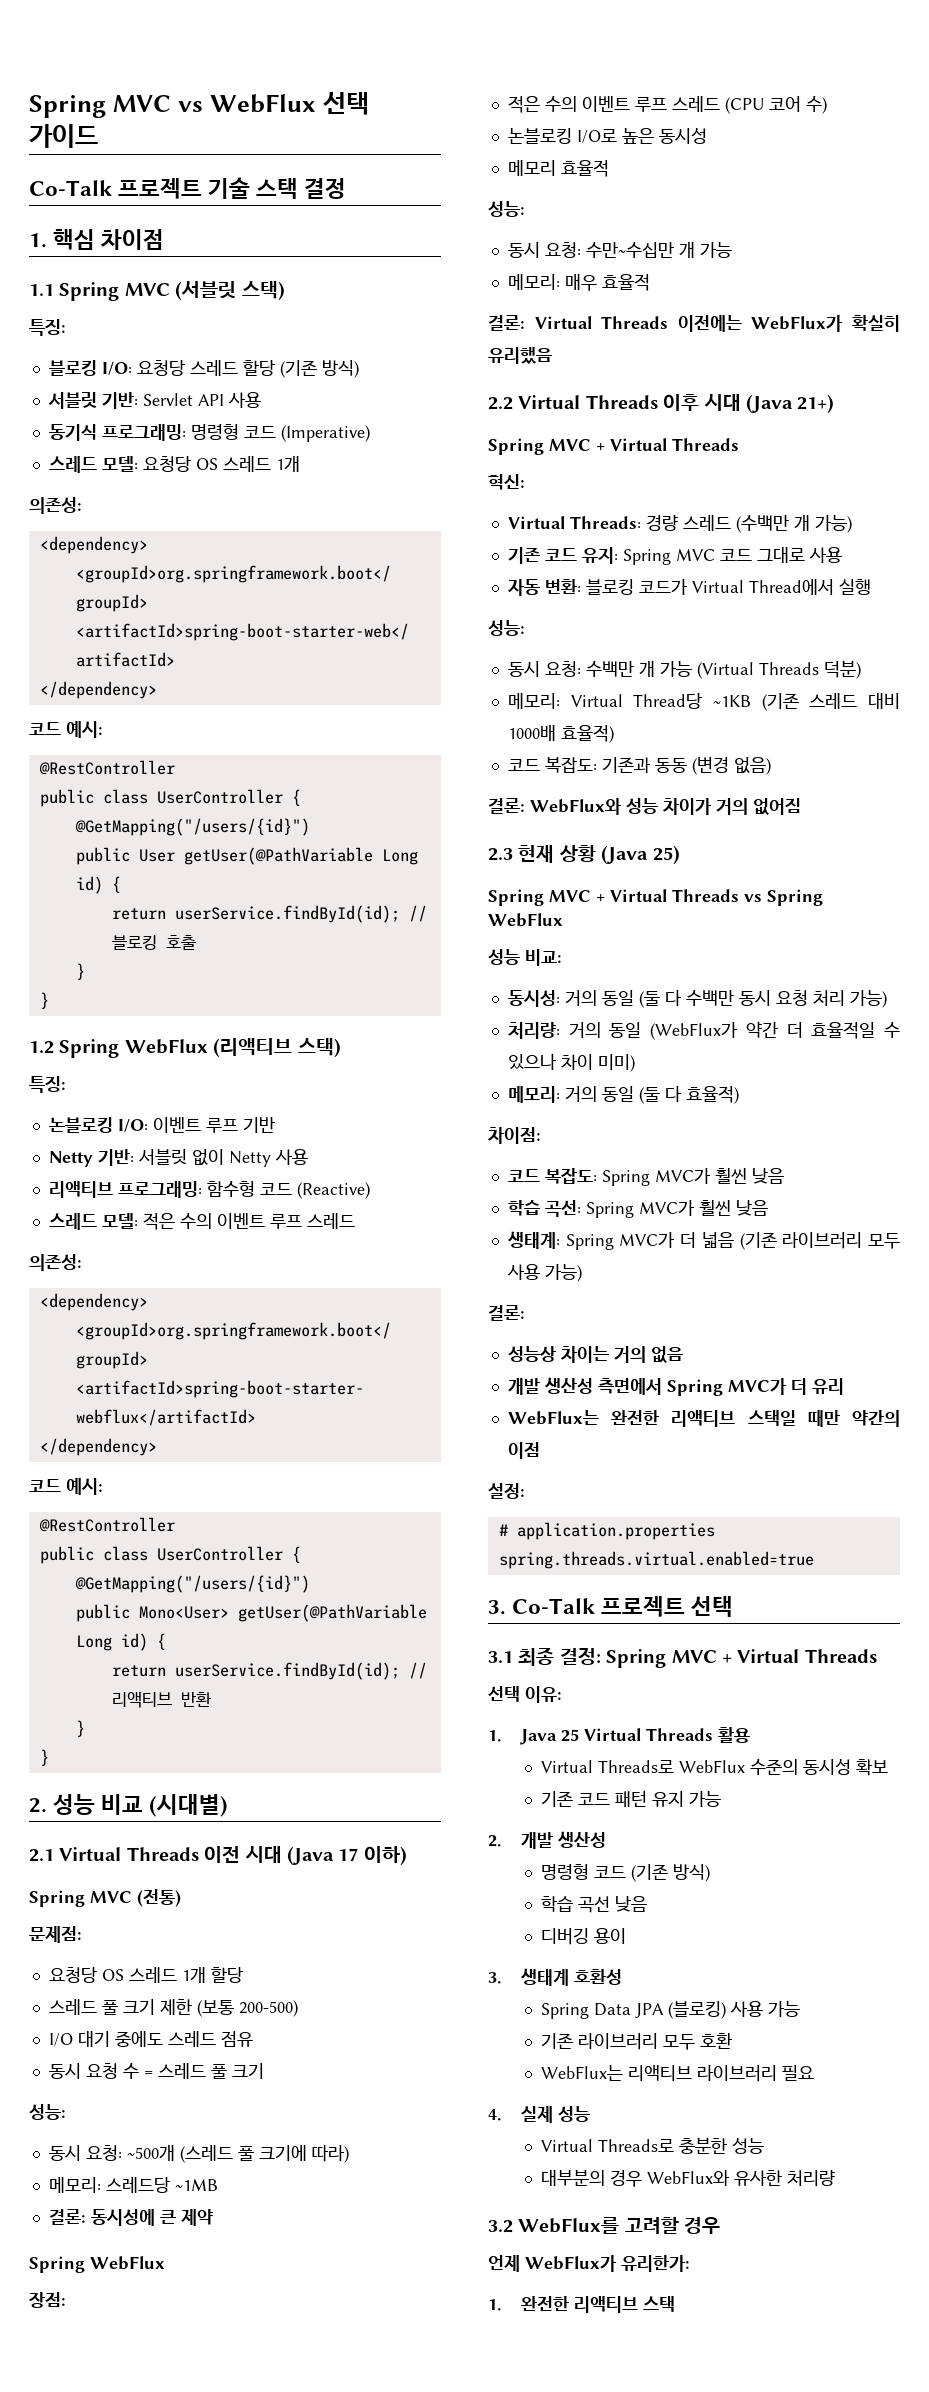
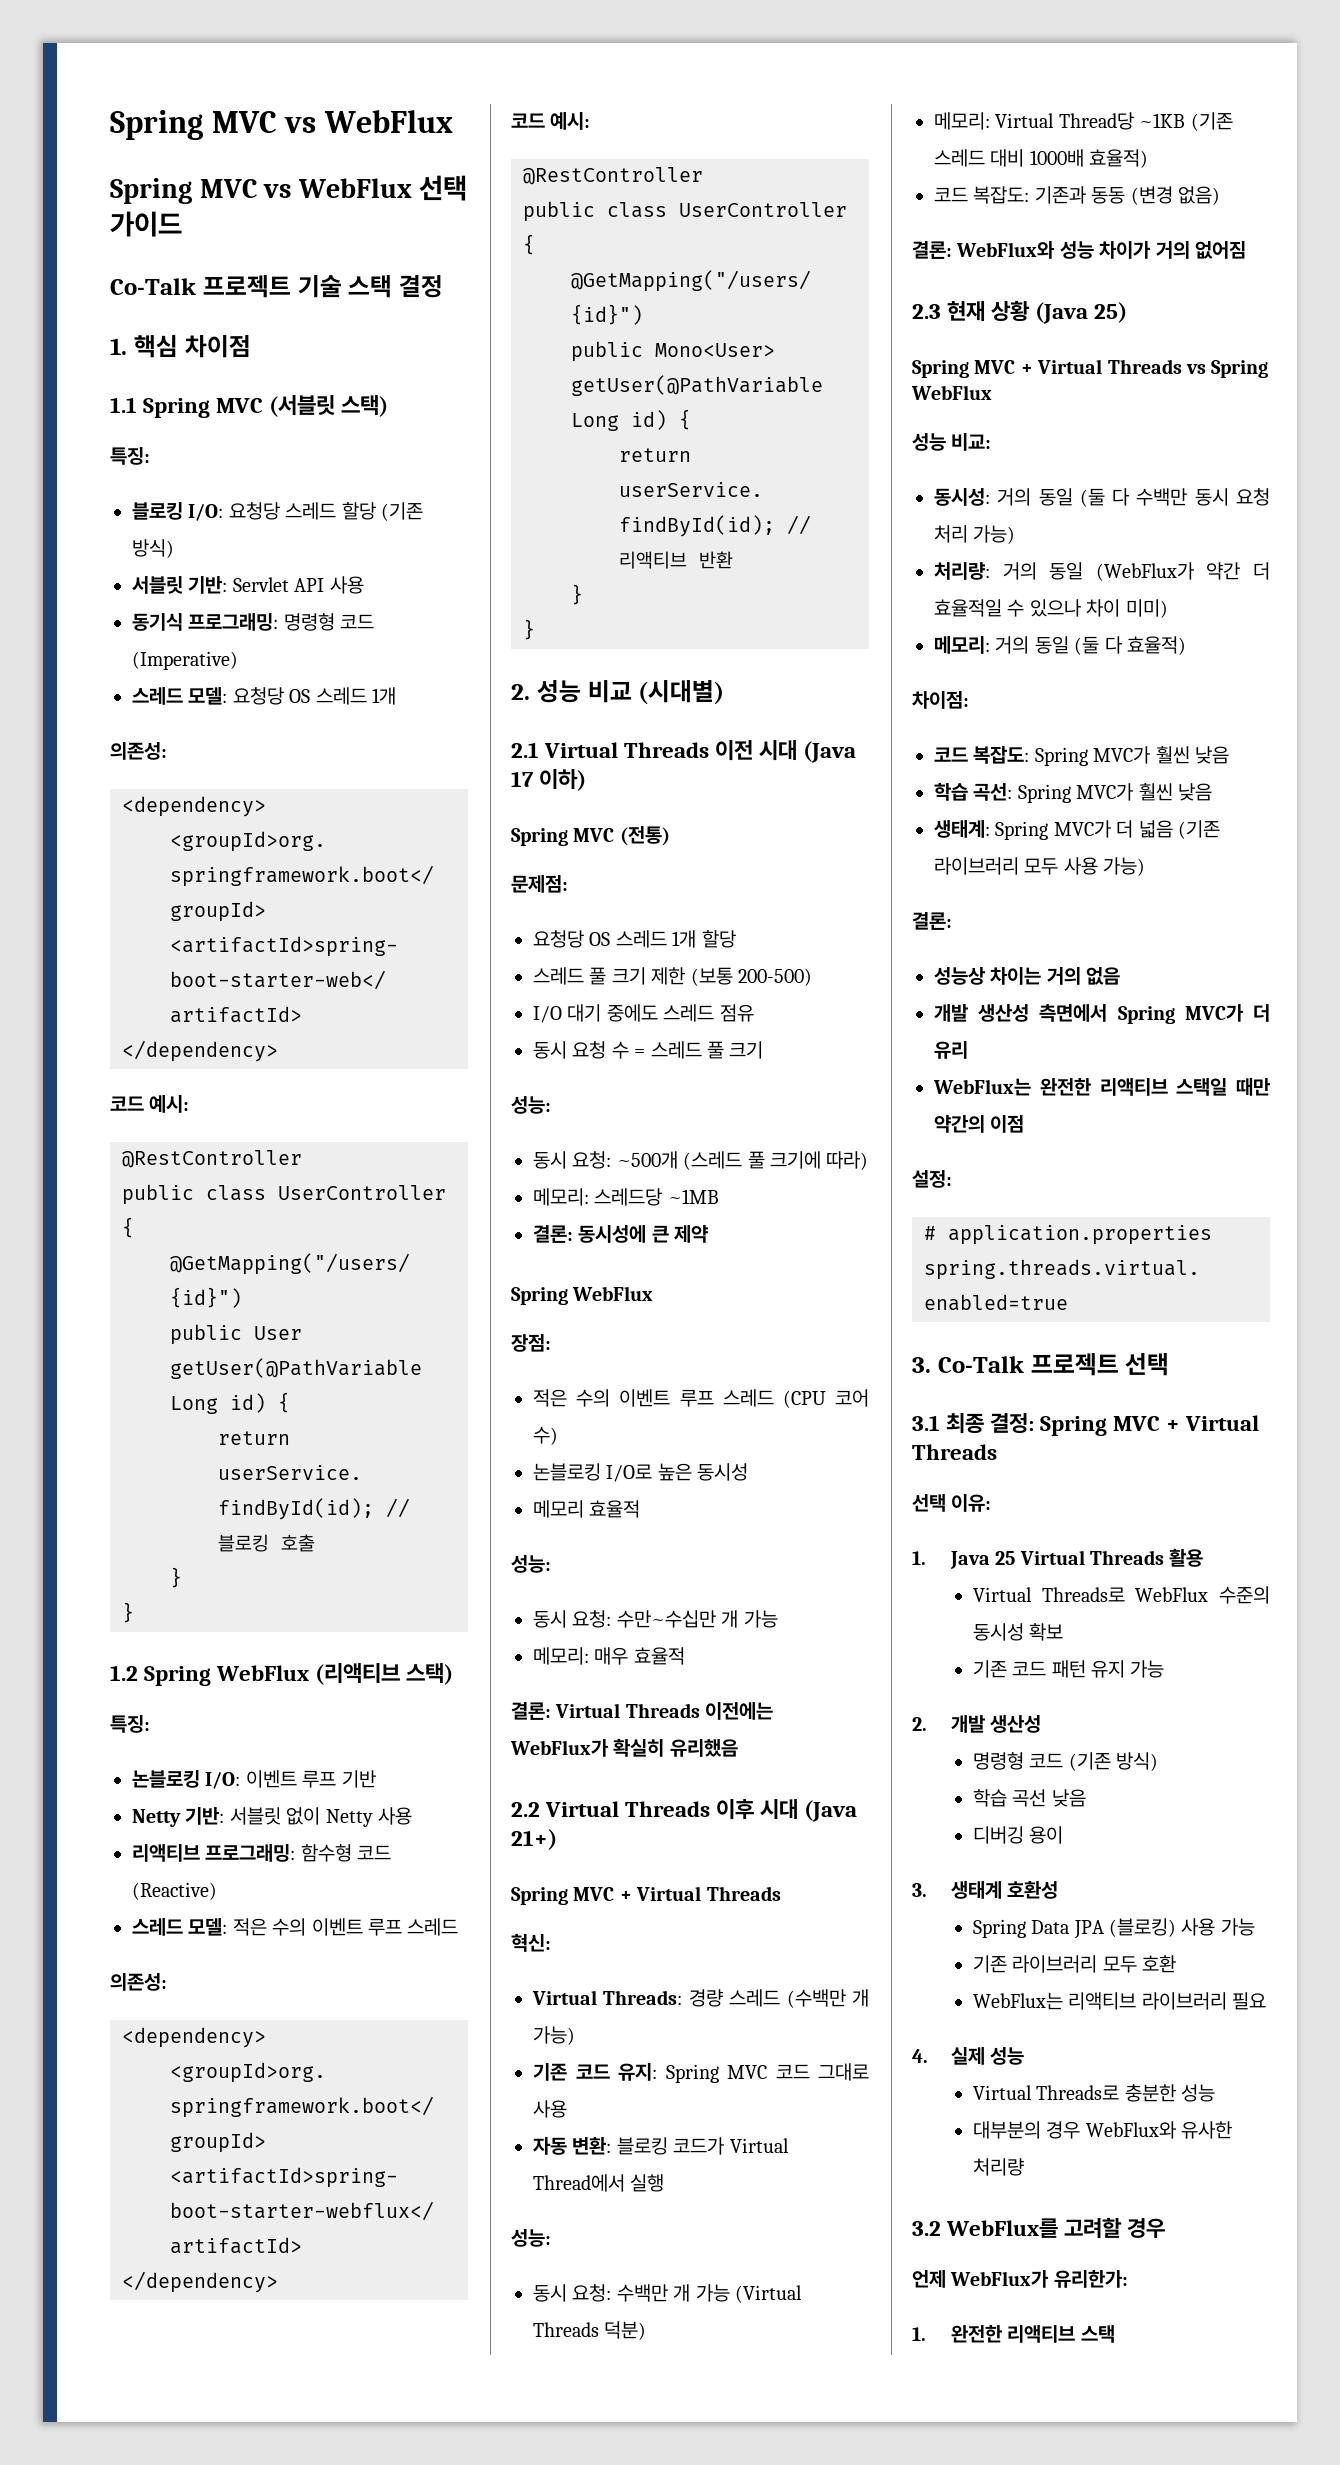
[29,94,316,118] Spring MVC vs WebFlux -> [110,110,453,140] [110,178,412,204] Spring MVC vs WebFlux // Spring MVC vs WebFlux

